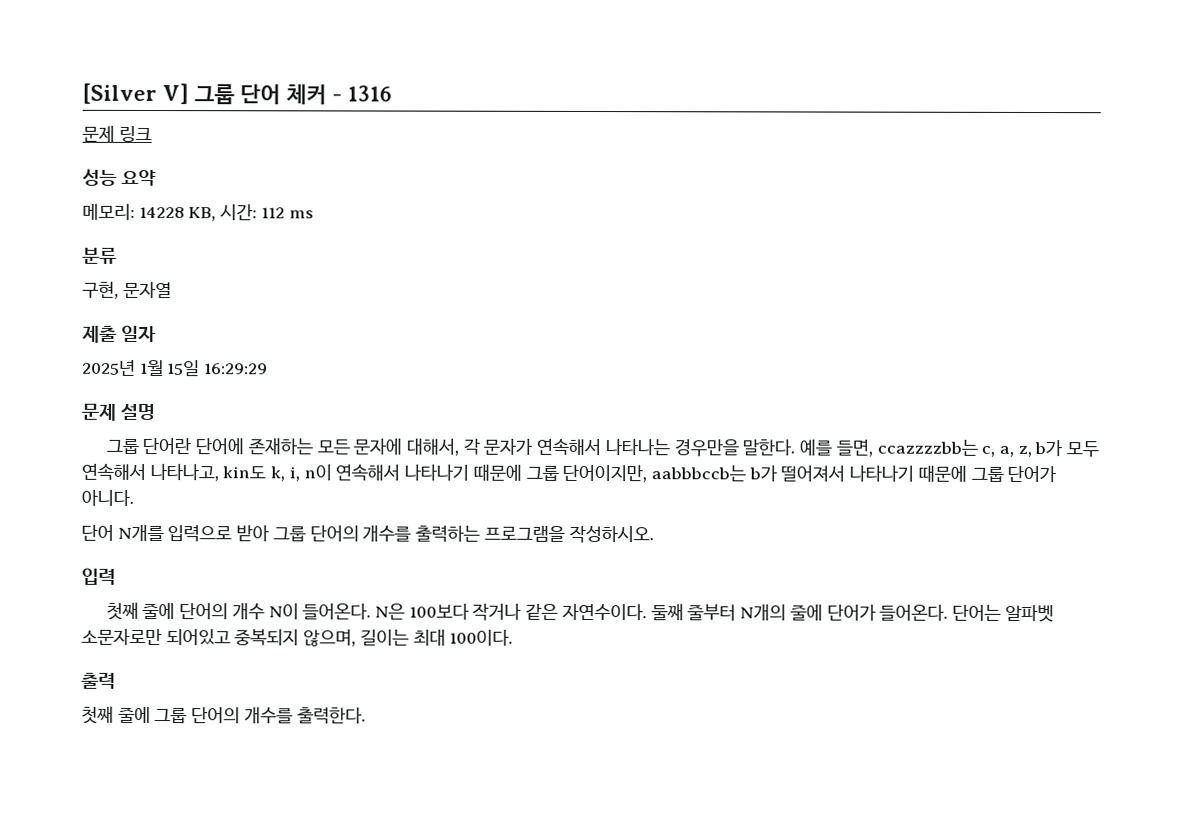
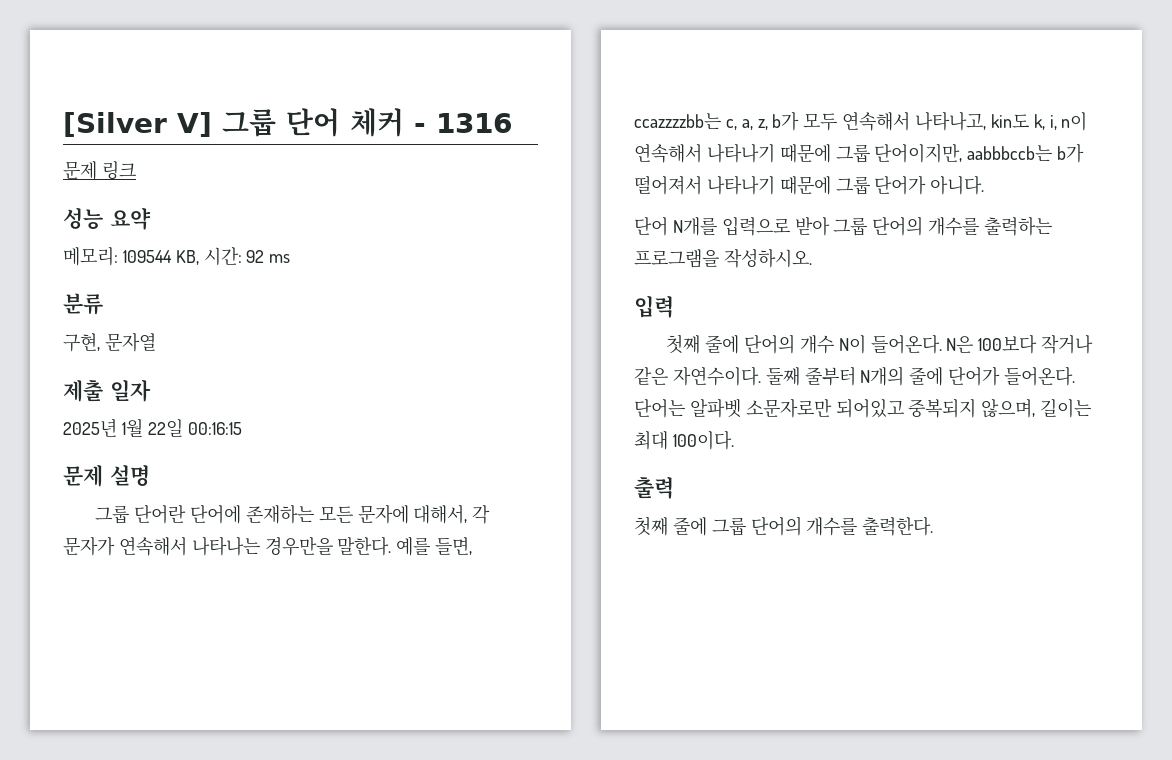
[138,206,185,219] 14228 -> [122,250,172,263] 109544
[260,207,285,219] 112 -> [246,250,265,263] 92
[167,360,269,377] 15일 16:29:29 -> [147,419,242,437] 22일 00:16:15

